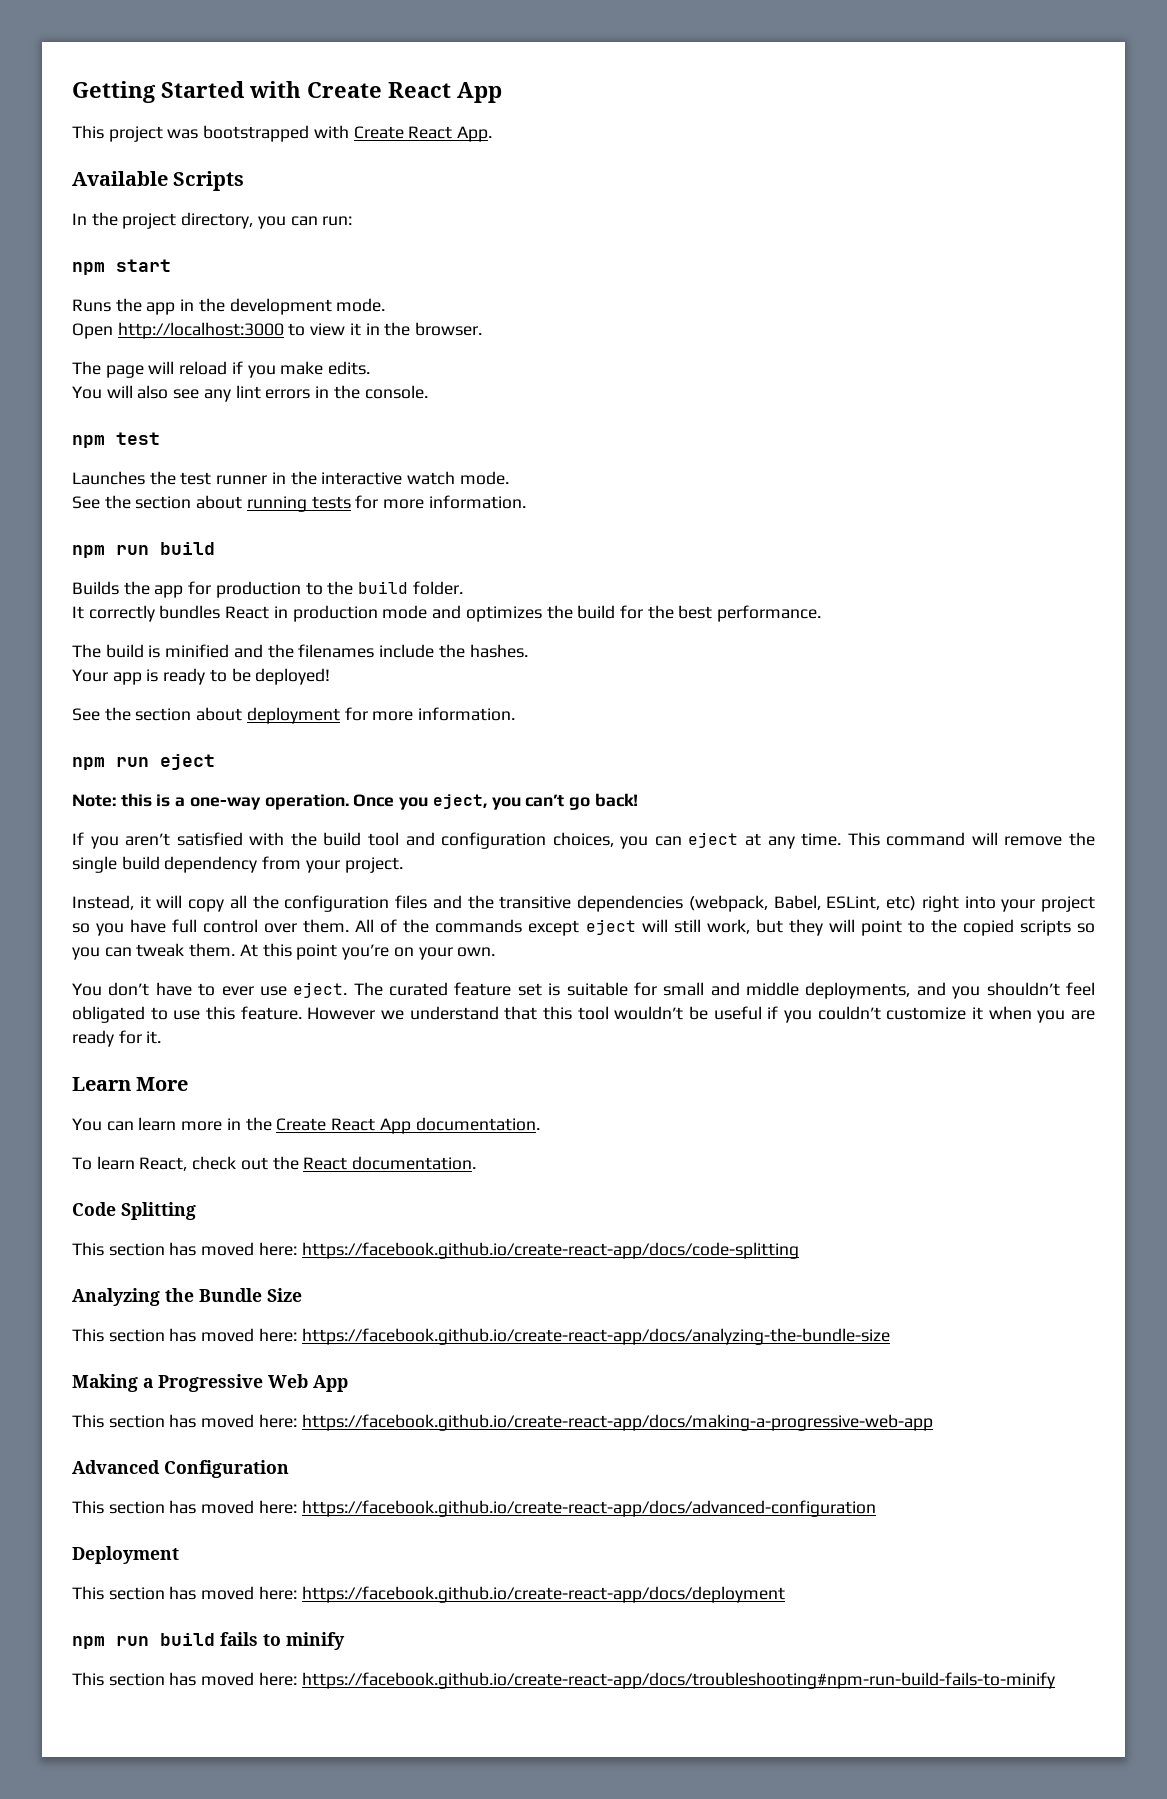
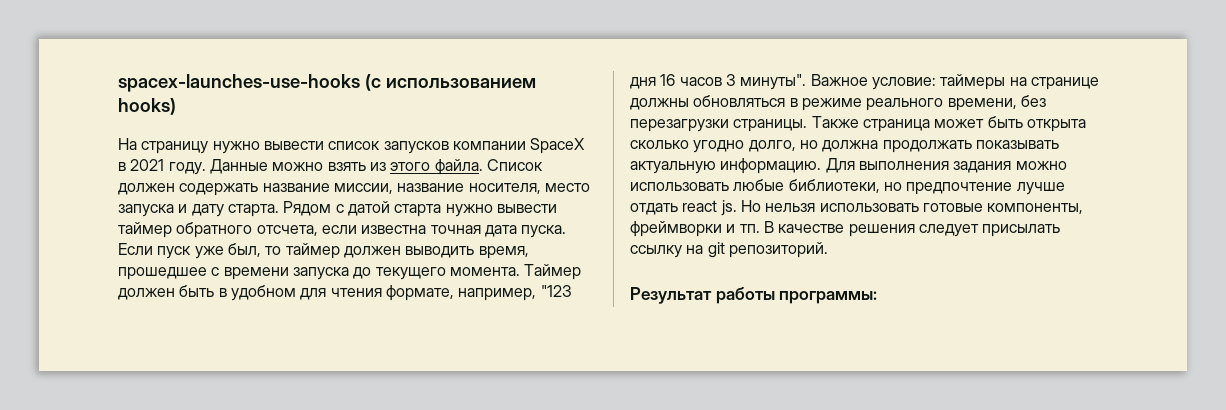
[72,81,502,103] [72,125,493,142] [72,171,245,191] [72,212,353,229] [72,259,171,275] [72,298,386,315] [72,322,483,339] [72,361,371,378] [72,385,428,402] [72,432,160,448] [72,471,509,485] [72,495,526,512] [72,542,215,558] [72,581,463,598] [72,605,822,622] [72,644,528,658] [72,668,331,685] [72,707,516,724] [72,754,215,770] [72,793,638,810] [72,832,1095,849] [72,856,403,873] [72,895,1095,912] [72,919,1095,936] [72,943,496,960] [72,982,1096,999] [72,1006,1095,1023] [72,1030,162,1047] [72,1077,189,1091] [72,1117,540,1134] [72,1156,477,1171] [72,1202,196,1220] [72,1242,799,1259] [72,1288,302,1306] [72,1328,890,1345] [72,1374,348,1392] [72,1414,933,1431] [72,1460,289,1478] [72,1500,876,1517] [72,1546,179,1564] [72,1586,785,1603] [72,1632,345,1650] [72,1672,1055,1689] Getting Started with Create React App // This project was bootstrapped with Create React App. // Available Scripts // In the project directory, you can run: // npm start // Runs the app in the development mode. // Open http://localhost:3000 to view it in the browser. // The page will reload if you make edits. // You will also see any lint errors in the console. // npm test // Launches the test runner in the interactive watch mode. // See the section about running tests for more information. // npm run build // Builds the app for production to the build folder. // It correctly bundles React in production mode and optimizes the build for the best performance. // The build is minified and the filenames include the hashes. // Your app is ready to be deployed! // See the section about deployment for more information. // npm run eject // Note: this is a one-way operation. Once you eject, you can’t go back! // If you aren’t satisfied with the build tool and configuration choices, you can eject at any time. This command will remove the single build dependency from your project. // Instead, it will copy all the configuration files and the transitive dependencies (webpack, Babel, ESLint, etc) right into your project so you have full control over them. All of the commands except eject will still work, but they will point to the copied scripts so you can tweak them. At this point you’re on your own. // You don’t have to ever use eject. The curated feature set is suitable for small and middle deployments, and you shouldn’t feel obligated to use this feature. However we understand that this tool wouldn’t be useful if you couldn’t customize it when you are ready for it. // Learn More // You can learn more in the Create React App documentation. // To learn React, check out the React documentation. // Code Splitting // This section has moved here: https://facebook.github.io/create-react-app/docs/code-splitting // Analyzing the Bundle Size // This section has moved here: https://facebook.github.io/create-react-app/docs/analyzing-the-bundle-size // Making a Progressive Web App // This section has moved here: https://facebook.github.io/create-react-app/docs/making-a-progressive-web-app // Advanced Configuration // This section has moved here: https://facebook.github.io/create-react-app/docs/advanced-configuration // Deployment // This section has moved here: https://facebook.github.io/create-react-app/docs/deployment // npm run build fails to minify // This section has moved here: https://facebook.github.io/create-react-app/docs/troubleshooting#npm-run-build-fails-to-minify -> [118,74,536,92] [118,98,176,115] [118,138,586,154] [118,159,543,175] [118,183,590,196] [118,201,557,217] [118,222,567,238] [118,243,529,259] [118,264,582,280] [118,285,572,301] [630,74,1099,90] [630,95,1046,111] [630,116,1086,132] [630,140,1059,153] [630,158,1067,174] [630,179,1065,195] [630,200,1084,216] [630,221,1061,237] [630,242,828,258] [630,287,878,304] spacex-launches-use-hooks (с использованием hooks) // На страницу нужно вывести список запусков компании SpaceX в 2021 году. Данные можно взять из этого файла. Список должен содержать название миссии, название носителя, место запуска и дату старта. Рядом с датой старта нужно вывести таймер обратного отсчета, если известна точная дата пуска. Если пуск уже был, то таймер должен выводить время, прошедшее с времени запуска до текущего момента. Таймер должен быть в удобном для чтения формате, например, "123 дня 16 часов 3 минуты". Важное условие: таймеры на странице должны обновляться в режиме реального времени, без перезагрузки страницы. Также страница может быть открыта сколько угодно долго, но должна продолжать показывать актуальную информацию. Для выполнения задания можно использовать любые библиотеки, но предпочтение лучше отдать react js. Но нельзя использовать готовые компоненты, фреймворки и тп. В качестве решения следует присылать ссылку на git репозиторий. // Результат работы программы:

